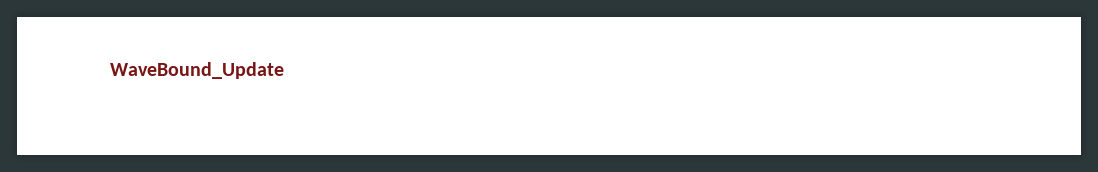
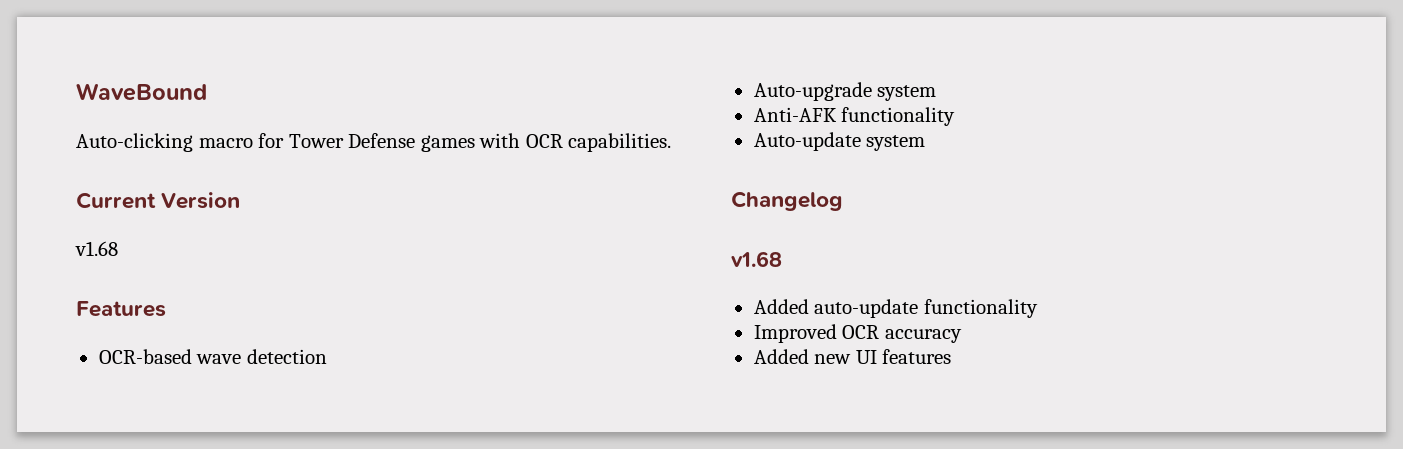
[110,62,284,79] WaveBound_Update -> [76,83,207,101] [76,133,672,152] [76,192,241,209] [75,241,118,256] [76,301,166,317] [98,349,327,364] [753,82,937,101] [753,107,956,126] [753,132,926,151] [731,191,843,211] [731,251,782,267] [753,299,1038,318] [753,324,962,343] [753,349,952,364] WaveBound // Auto-clicking macro for Tower Defense games with OCR capabilities. // Current Version // v1.68 // Features // OCR-based wave detection // Auto-upgrade system // Anti-AFK functionality // Auto-update system // Changelog // v1.68 // Added auto-update functionality // Improved OCR accuracy // Added new UI features

